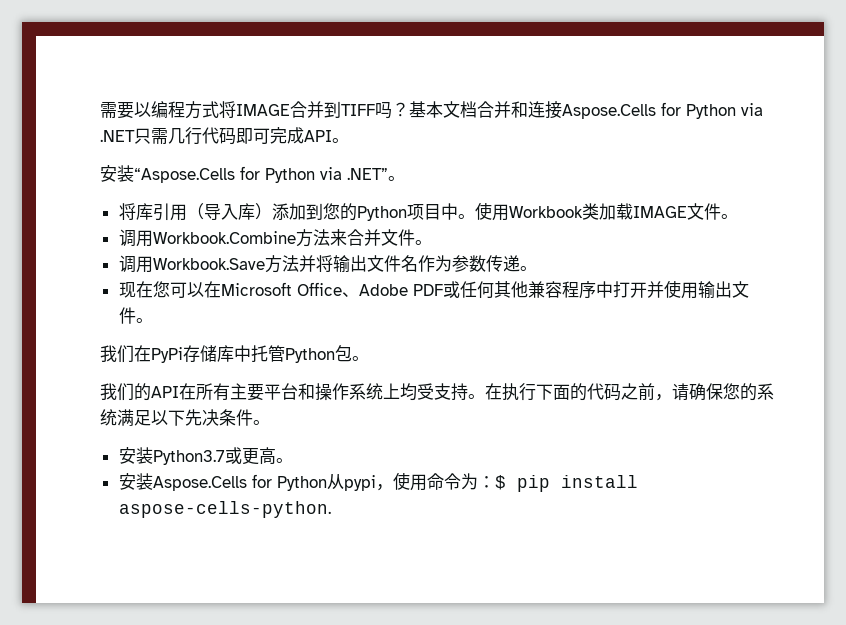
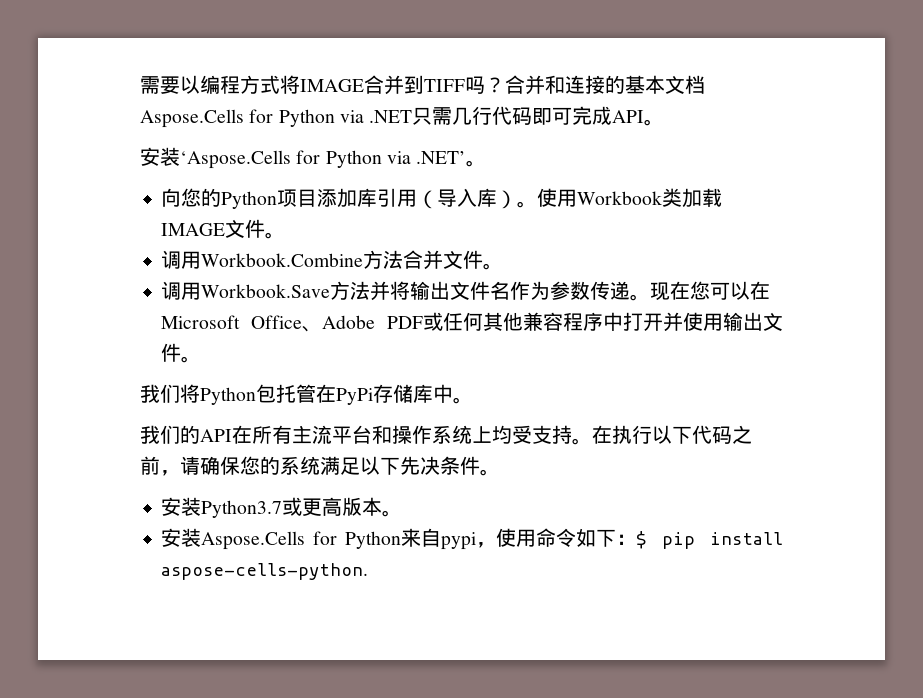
[409,101,477,118] 基本文档 -> (505, 85) none
(562, 110) none -> [605,75,705,94] 的基本文档
[134,166,405,183] [118,203,458,221] “Aspose.Cells for Python via .NET”。 // 将库引用（导入库）添加到您的Python项目中 -> [180,150,487,169] [161,188,518,209] ‘Aspose.Cells for Python via .NET’。 // 向您的Python项目添加库引用（导入库）
[329,229,347,246] 来 -> (404, 259) none
(537, 268) // -> (651, 297) none
(134, 354) none -> [180,384,316,405] 将Python包托管
[251,345,352,363] 托管Python包 -> (453, 393) none
[247,384,264,401] 要 -> [312,425,332,444] 流
[536,383,587,401] 下面的 -> [652,425,692,444] 以下
(276, 456) none -> [342,497,383,516] 版本
[326,474,344,490] 从 -> [401,528,442,547] 来自
[460,473,478,490] 为 -> [576,528,617,547] 如下

